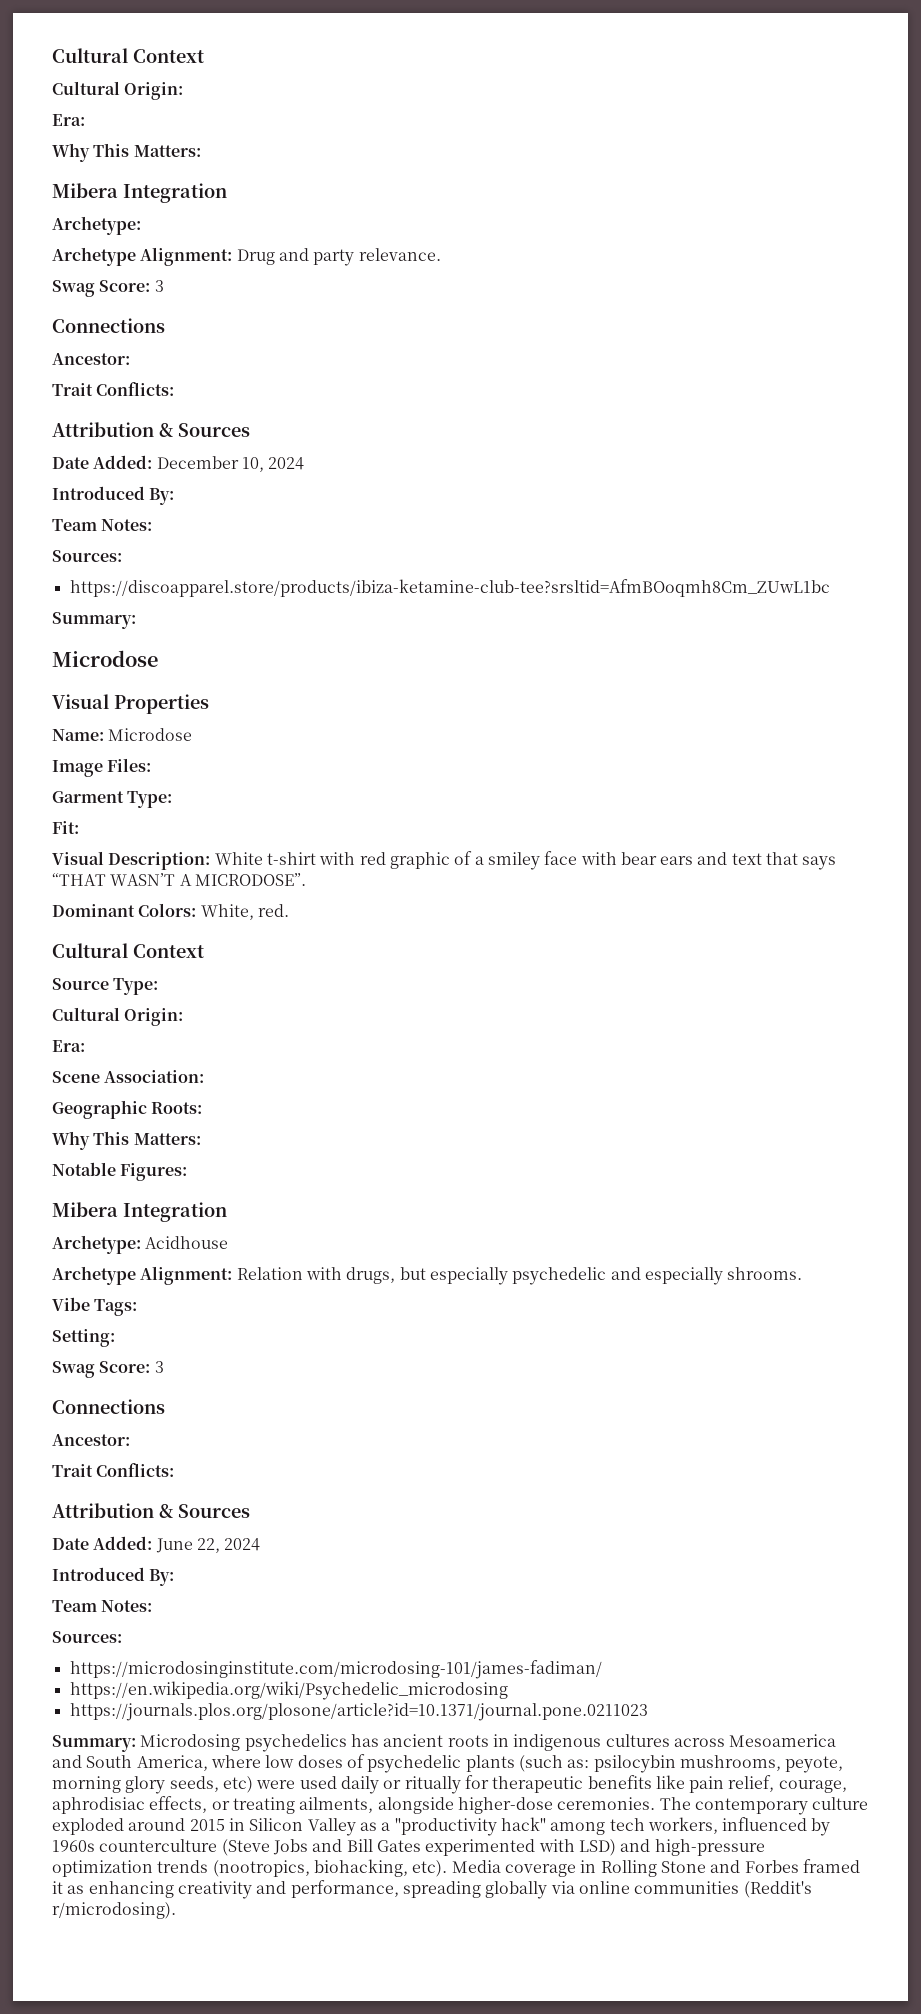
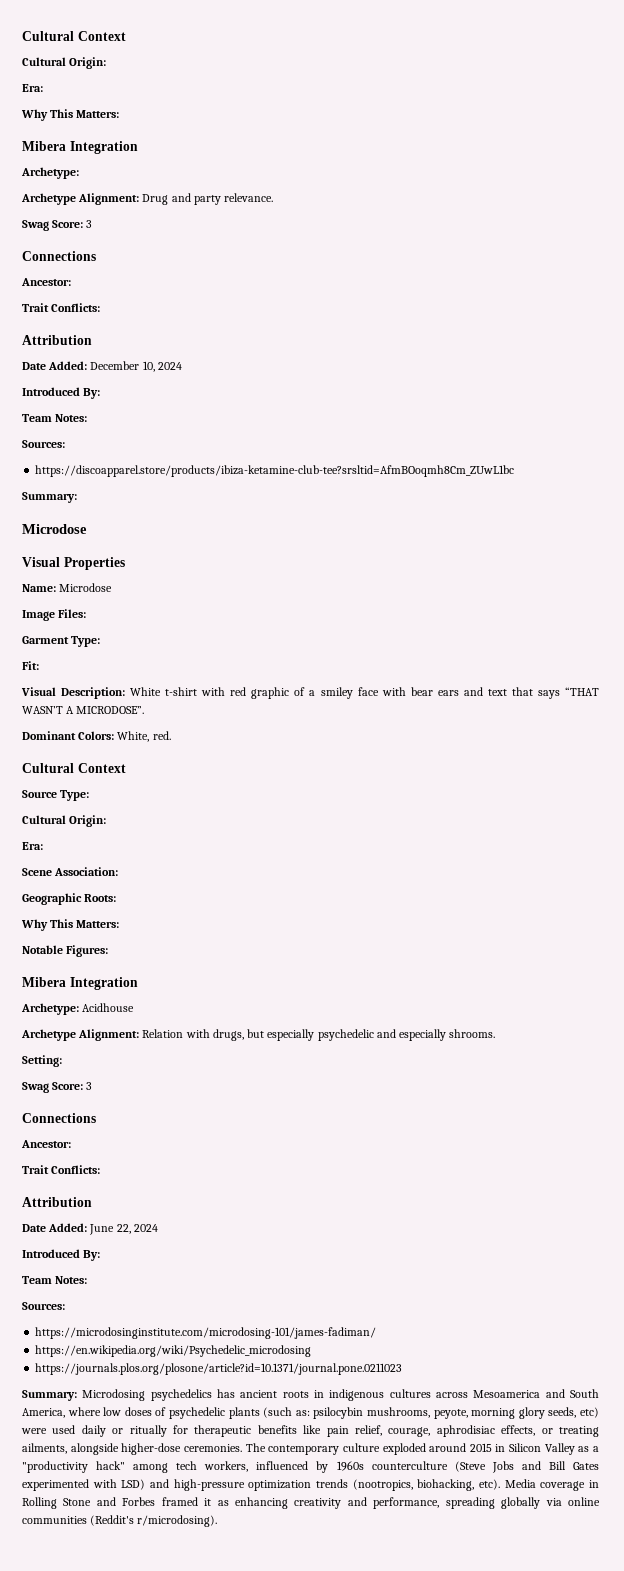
[159,423,250,437] & Sources -> (92, 340) none
[52,1297,138,1316] // Vibe Tags: -> (496, 1033) none
[159,1504,250,1518] & Sources -> (92, 1202) none

